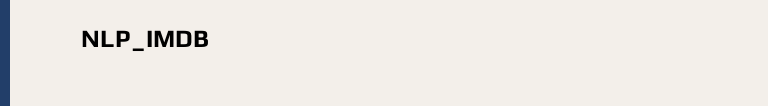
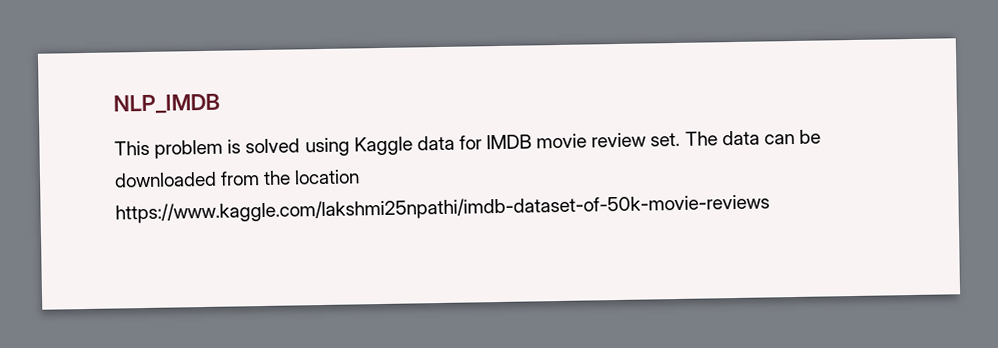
(209, 41) none -> [114,129,821,159] [114,169,361,188] [115,193,770,224] // This problem is solved using Kaggle data for IMDB movie review set. The data can be downloaded from the location https://www.kaggle.com/lakshmi25npathi/imdb-dataset-of-50k-movie-reviews

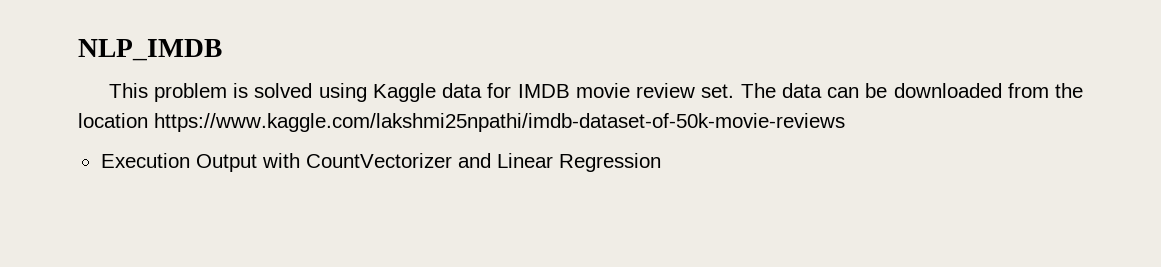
(770, 208) none -> [100,153,661,172] // Execution Output with CountVectorizer and Linear Regression

